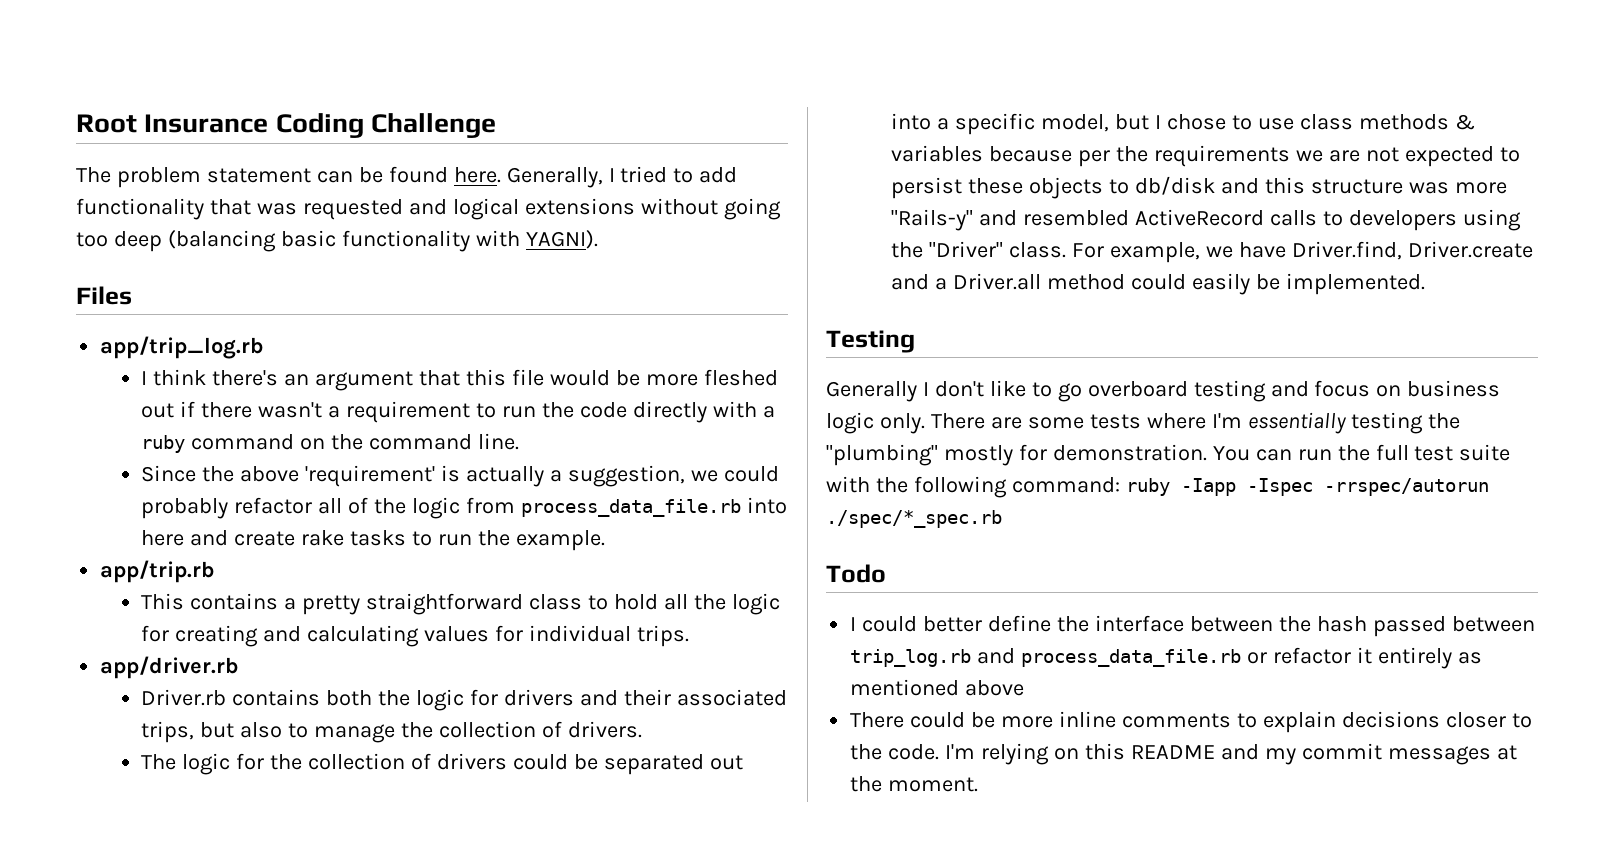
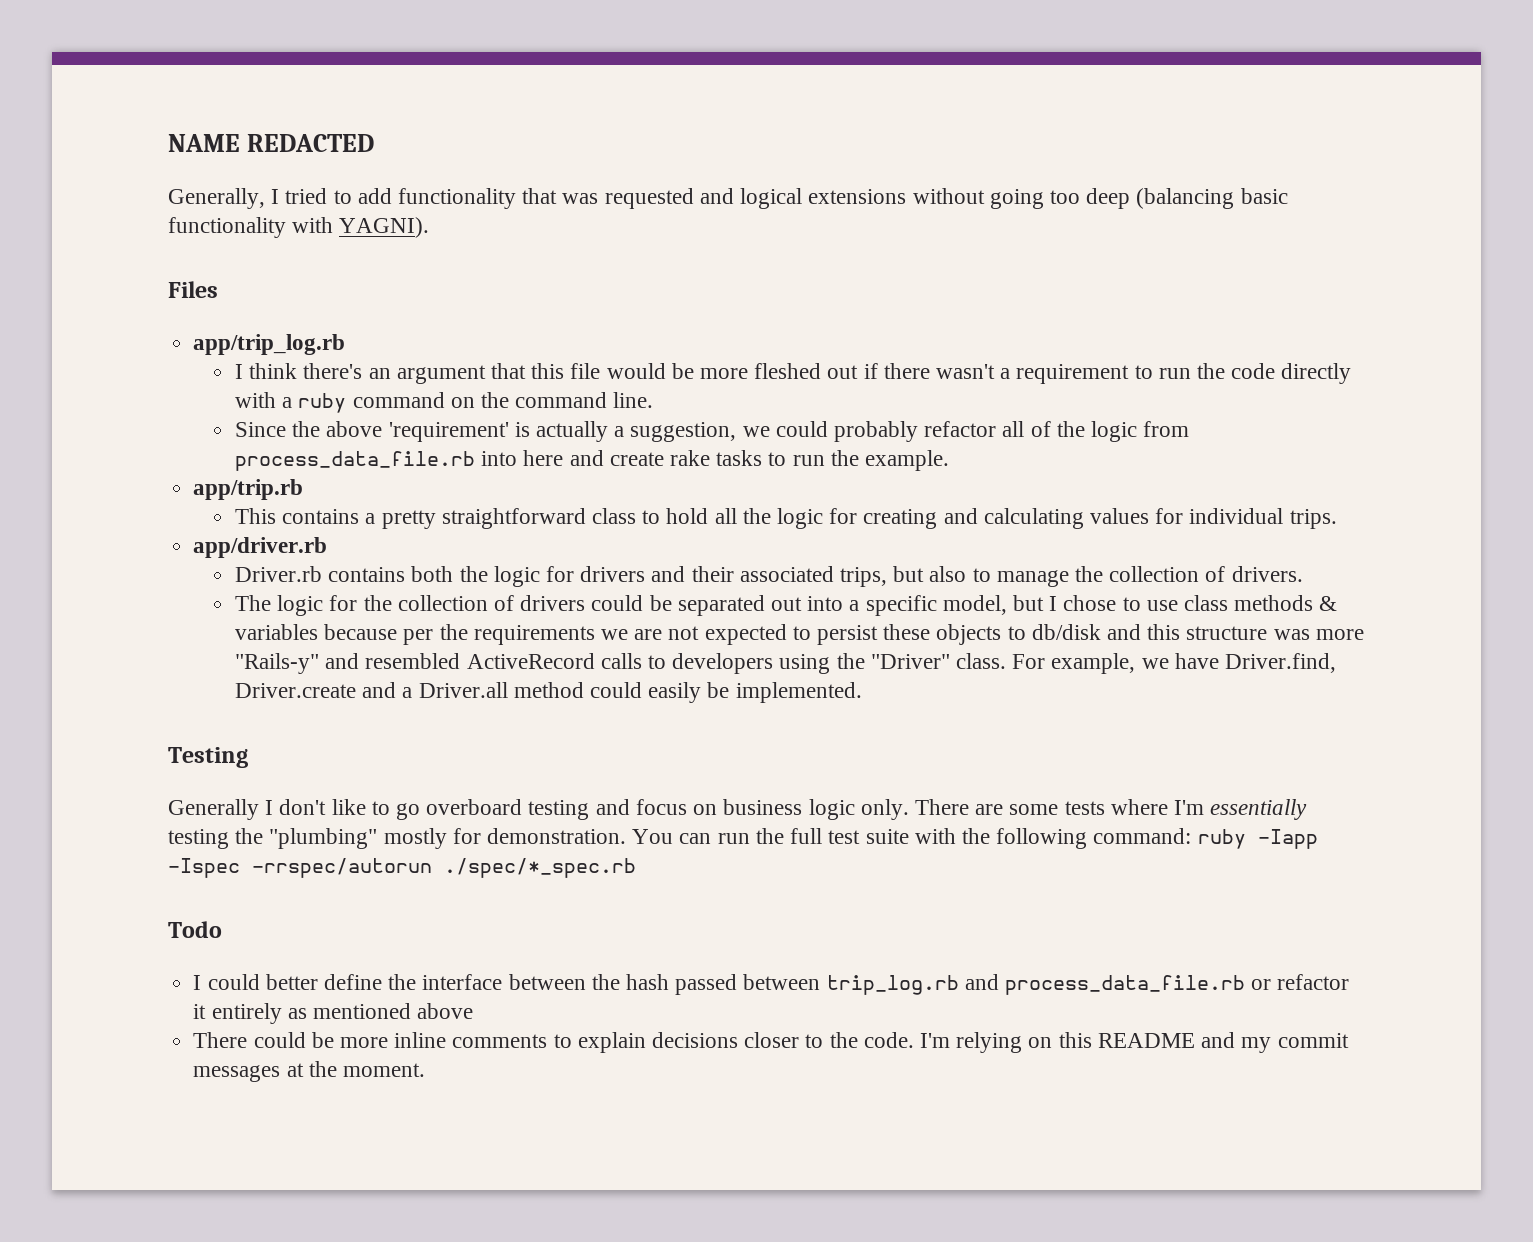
[76,113,496,138] [76,166,501,188] Root Insurance Coding Challenge // The problem statement can be found here. -> [168,134,374,152] NAME REDACTED //

